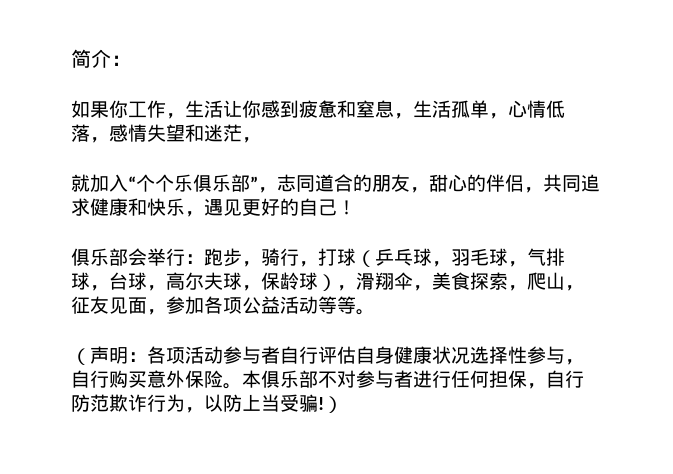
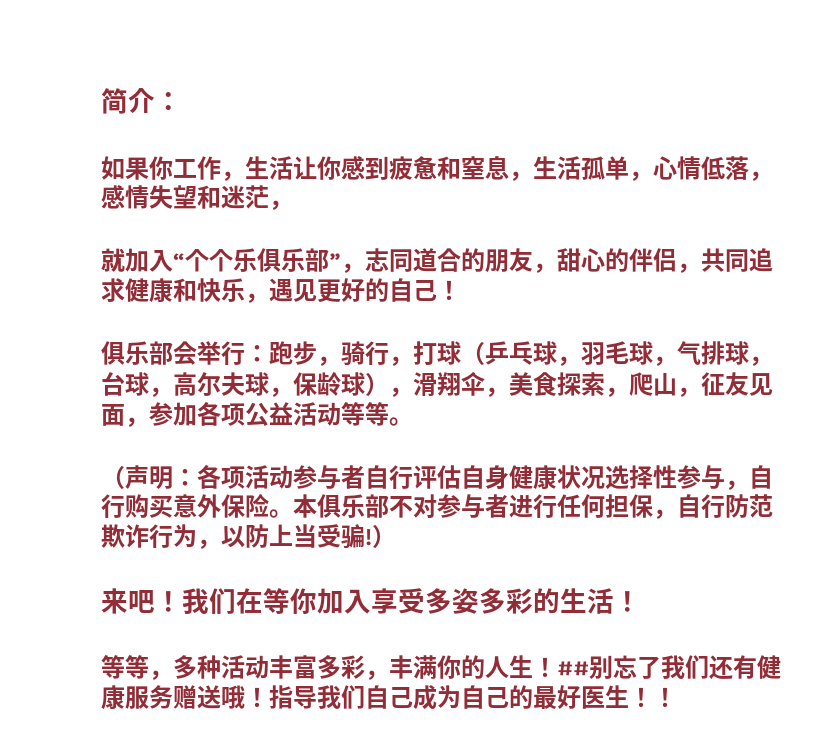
(343, 404) none -> [101,588,641,614] [101,655,781,680] [101,685,677,710] // 来吧！我们在等你加入享受多姿多彩的生活！ // 等等，多种活动丰富多彩，丰满你的人生！##别忘了我们还有健康服务赠送哦！指导我们自己成为自己的最好医生！！

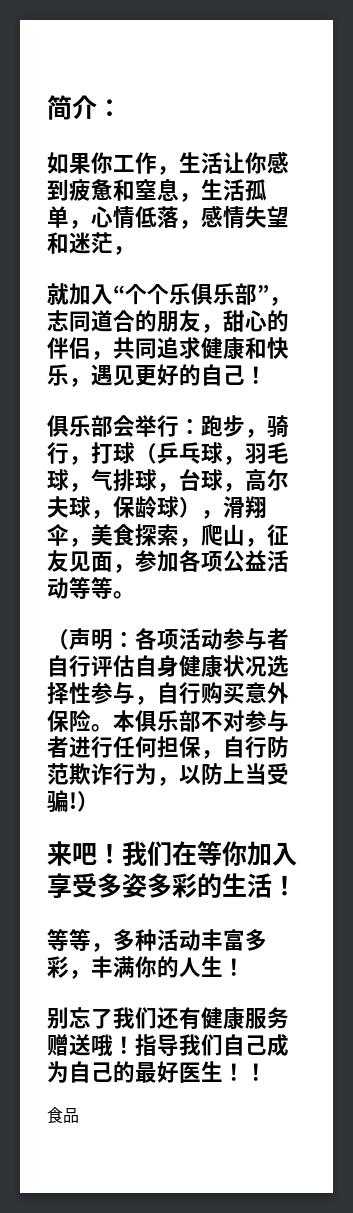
[557,661,589,676] ## -> (245, 967) //
(677, 697) none -> [47,1107,79,1124] // 食品

